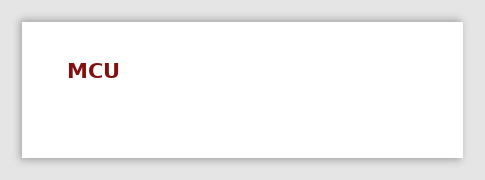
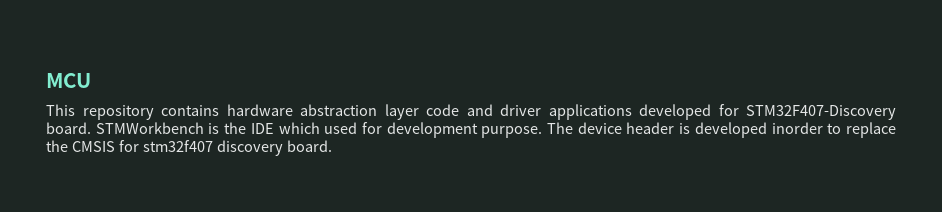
(120, 70) none -> [46,104,896,120] [46,122,897,138] [46,140,332,156] // This repository contains hardware abstraction layer code and driver applications developed for STM32F407-Discovery board. STMWorkbench is the IDE which used for development purpose. The device header is developed inorder to replace the CMSIS for stm32f407 discovery board.

